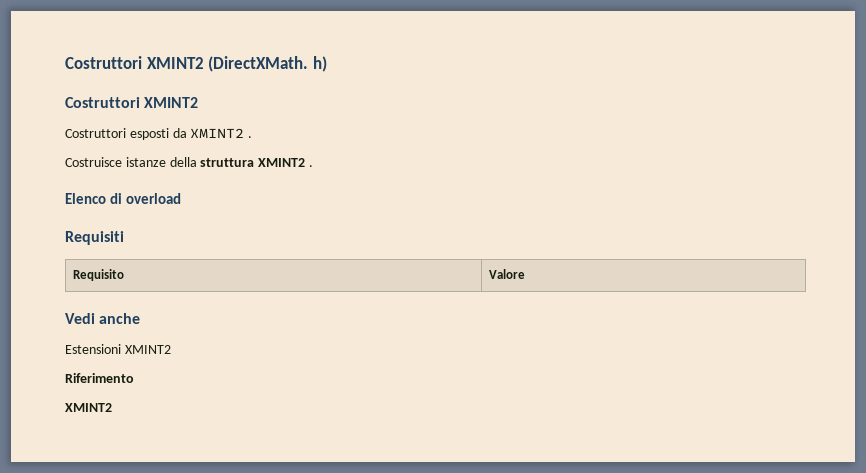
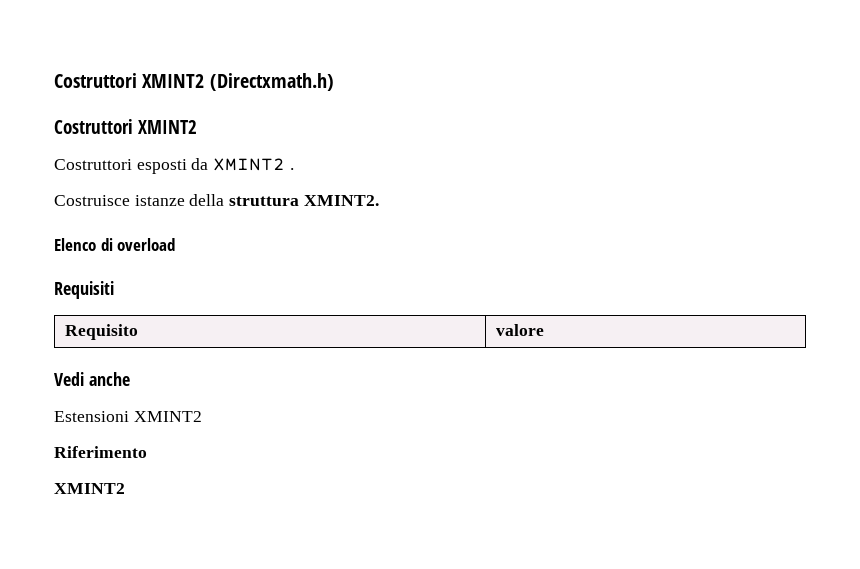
[65,56,327,72] Costruttori XMINT2 (DirectXMath. h) -> [54,73,334,91] Costruttori XMINT2 (Directxmath.h)
[258,158,313,167] XMINT2 . -> [303,195,379,206] XMINT2.
[488,269,525,279] Valore -> [495,324,544,336] valore

